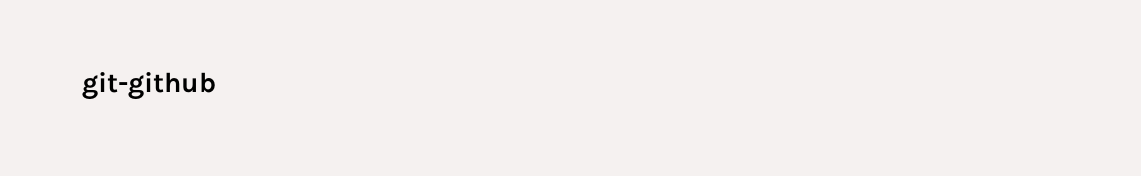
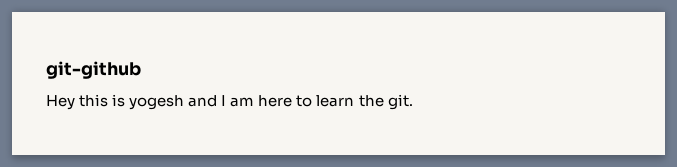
(216, 86) none -> [46,94,413,110] // Hey this is yogesh and I am here to learn the git.

